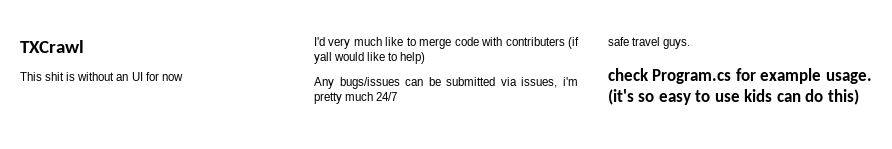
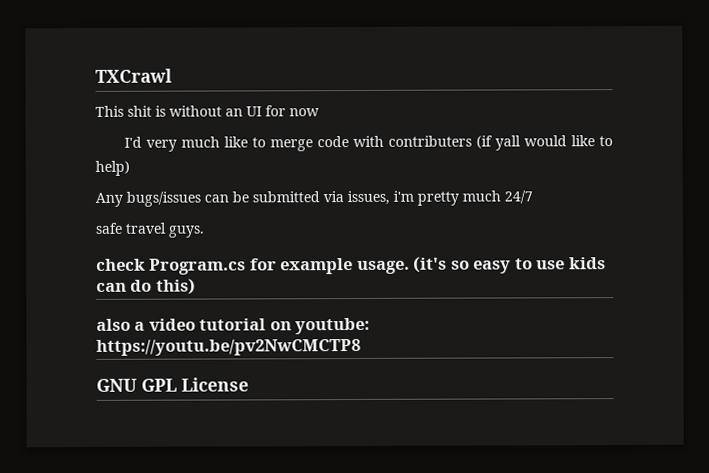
(859, 97) none -> [96,317,371,335] [96,338,361,356] [96,377,249,392] // also a video tutorial on youtube: https://youtu.be/pv2NwCMCTP8 // GNU GPL License

